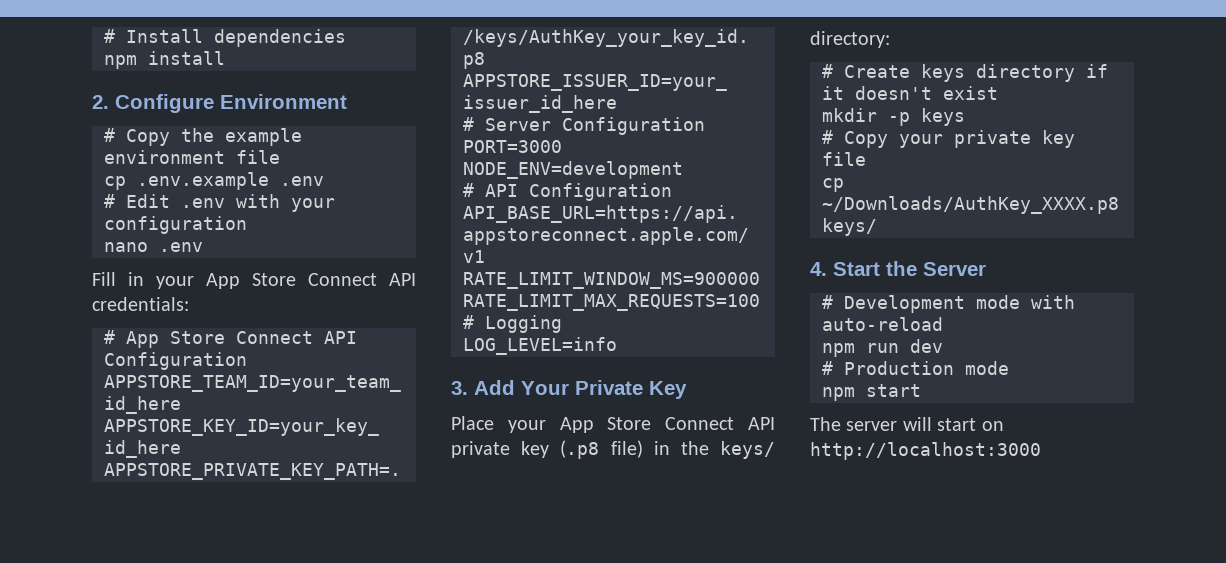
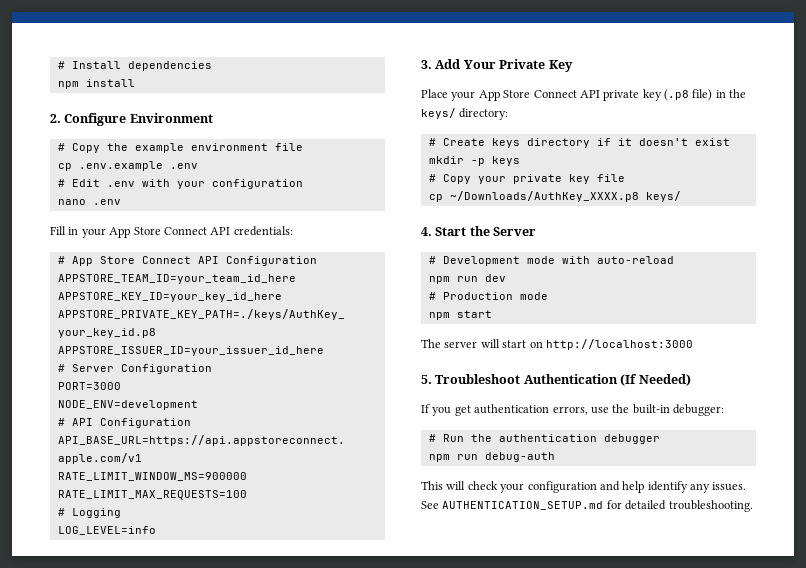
(1041, 451) none -> [421,374,691,386] [421,404,724,416] [428,434,660,444] [428,452,555,462] [421,481,747,493] [421,500,753,512] // 5. Troubleshoot Authentication (If Needed) // If you get authentication errors, use the built-in debugger: // # Run the authentication debugger // npm run debug-auth // This will check your configuration and help identify any issues. See AUTHENTICATION_SETUP.md for detailed troubleshooting.

